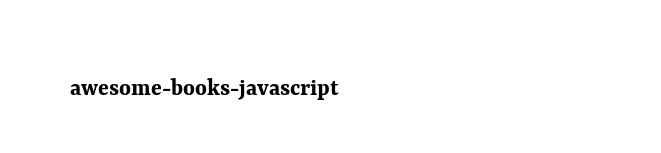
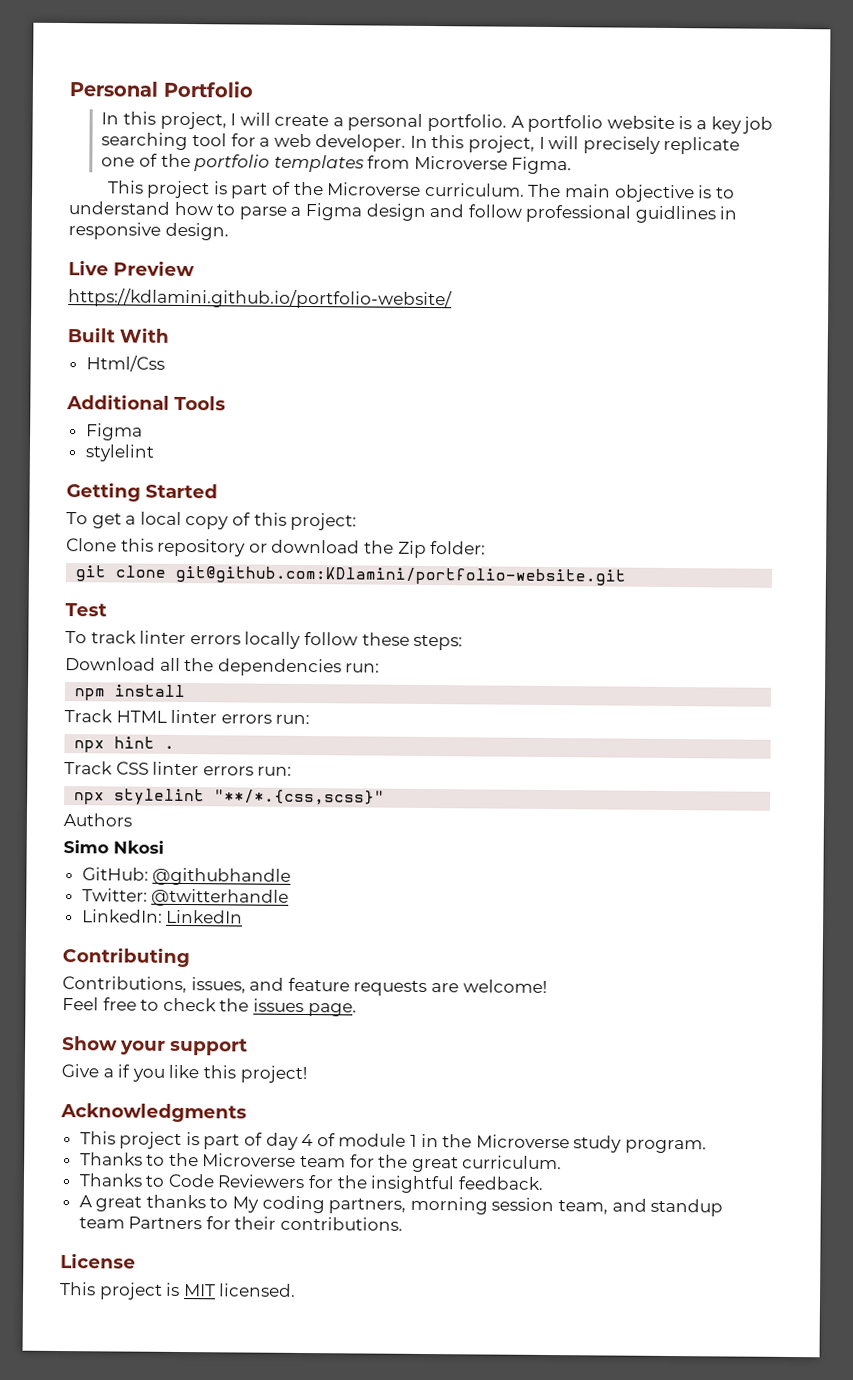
[70,78,339,100] awesome-books-javascript -> [69,80,253,98] [101,111,774,134] [101,132,741,155] [101,153,573,175] [107,180,735,203] [68,201,738,224] [68,222,229,241] [68,260,195,277] [68,288,453,310] [67,327,169,343] [85,355,165,372] [66,394,226,411] [85,423,143,441] [84,444,155,462] [66,482,218,502] [66,511,358,531] [66,538,487,558] [75,565,627,586] [65,603,107,617] [65,630,464,651] [65,657,381,677] [74,684,187,701] [64,709,311,725] [74,736,176,753] [64,761,293,776] [74,788,386,806] [63,813,132,827] [63,840,164,854] [81,867,292,886] [81,888,290,907] [81,909,244,924] [62,947,190,968] [62,976,547,997] [62,997,357,1017] [62,1036,248,1056] [61,1064,307,1084] [60,1103,247,1123] [79,1131,707,1154] [79,1152,563,1173] [78,1173,544,1194] [78,1194,724,1217] [78,1216,404,1231] [60,1253,136,1269] [60,1282,297,1300] Personal Portfolio // In this project, I will create a personal portfolio. A portfolio website is a key job searching tool for a web developer. In this project, I will precisely replicate one of the portfolio templates from Microverse Figma. // This project is part of the Microverse curriculum. The main objective is to understand how to parse a Figma design and follow professional guidlines in responsive design. // Live Preview // https://kdlamini.github.io/portfolio-website/ // Built With // Html/Css // Additional Tools // Figma // stylelint // Getting Started // To get a local copy of this project: // Clone this repository or download the Zip folder: // git clone git@github.com:KDlamini/portfolio-website.git // Test // To track linter errors locally follow these steps: // Download all the dependencies run: // npm install // Track HTML linter errors run: // npx hint . // Track CSS linter errors run: // npx stylelint "**/*.{css,scss}" // Authors // Simo Nkosi // GitHub: @githubhandle // Twitter: @twitterhandle // LinkedIn: LinkedIn // Contributing // Contributions, issues, and feature requests are welcome! // Feel free to check the issues page. // Show your support // Give a if you like this project! // Acknowledgments // This project is part of day 4 of module 1 in the Microverse study program. // Thanks to the Microverse team for the great curriculum. // Thanks to Code Reviewers for the insightful feedback. // A great thanks to My coding partners, morning session team, and standup team Partners for their contributions. // License // This project is MIT licensed.

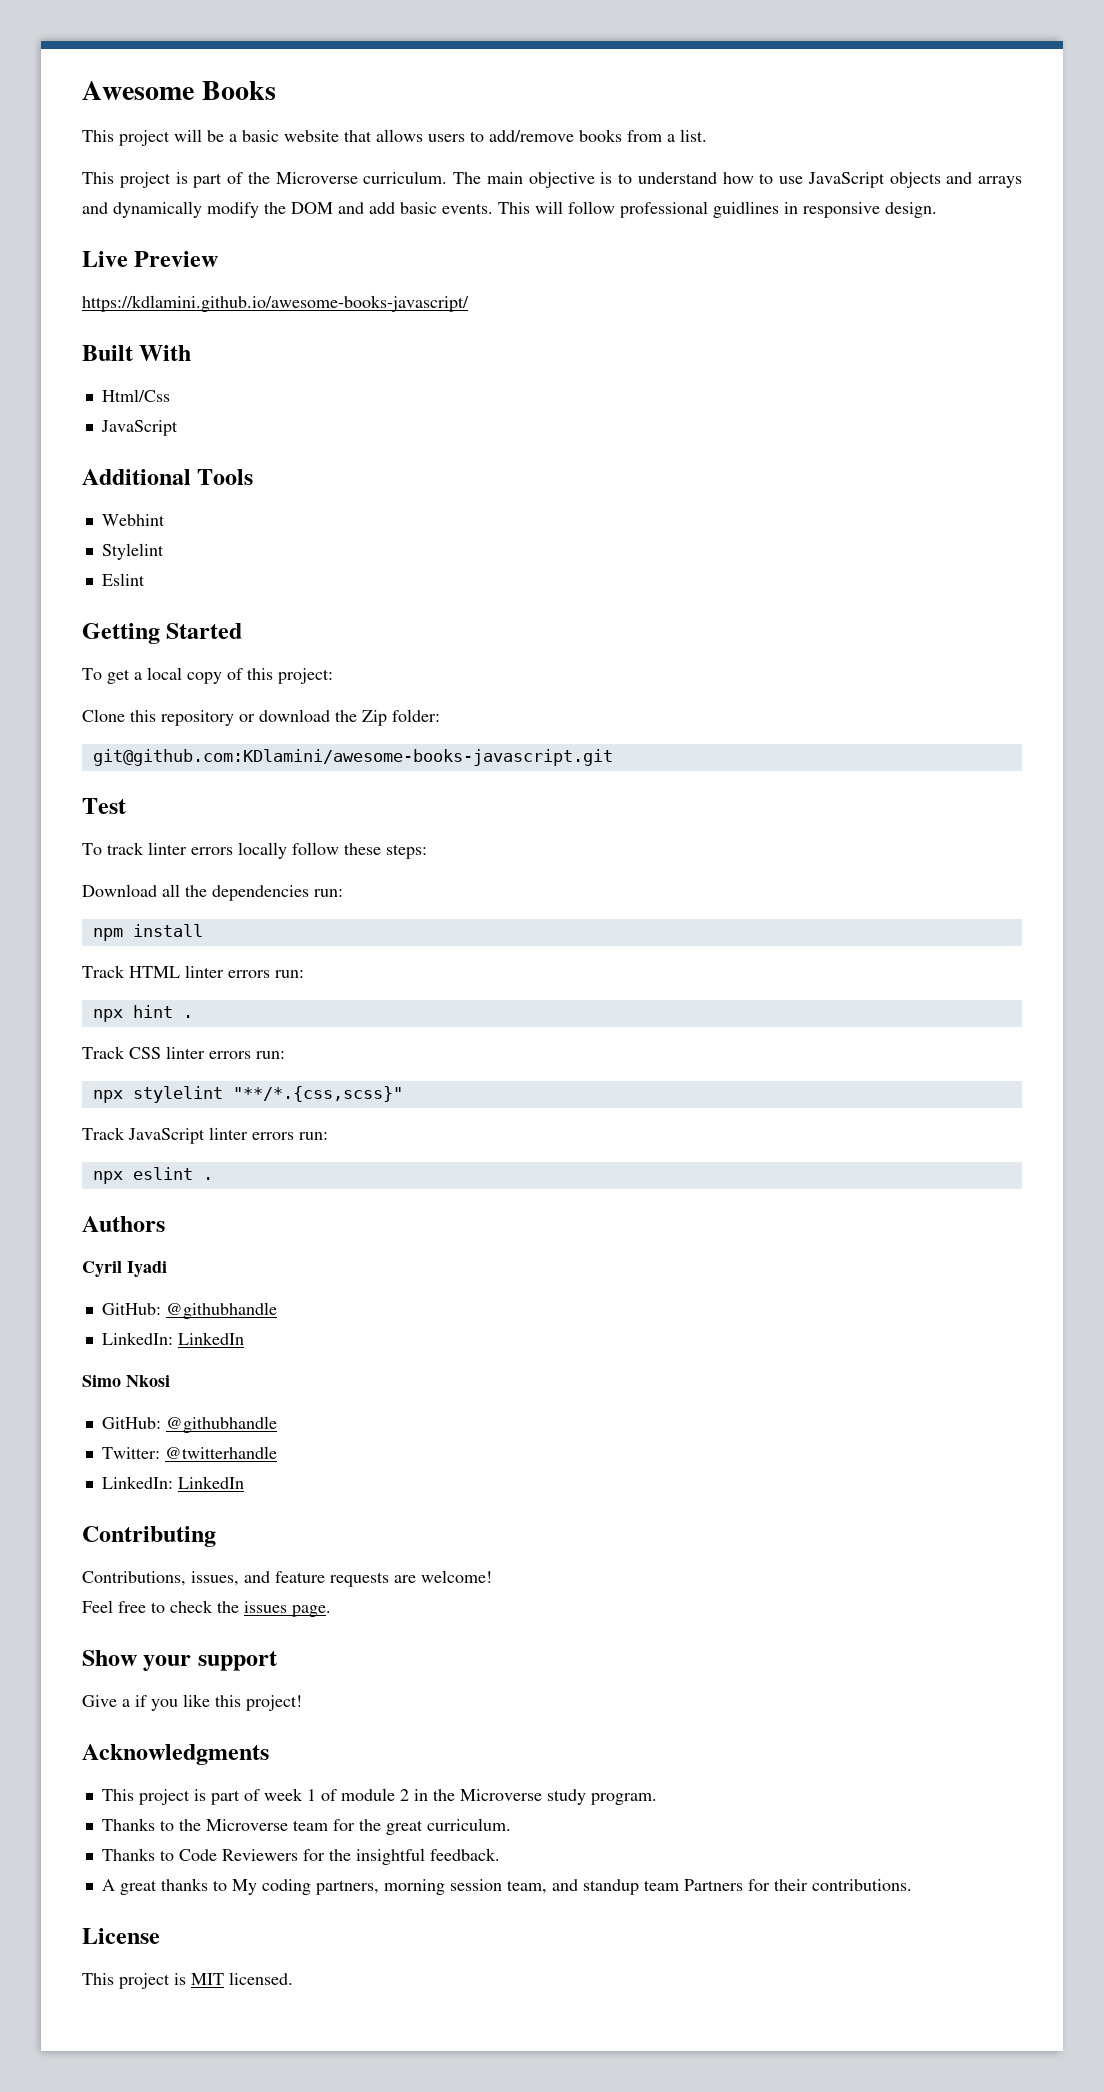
[69,80,253,98] [101,111,774,134] [101,132,741,155] [101,153,573,175] Personal Portfolio // In this project, I will create a personal portfolio. A portfolio website is a key job searching tool for a web developer. In this project, I will precisely replicate one of the portfolio templates from Microverse Figma. -> [82,81,276,100] [82,129,707,146] Awesome Books // This project will be a basic website that allows users to add/remove books from a list.
[238,202,465,221] parse a Figma design and -> [779,172,1022,188] [82,201,563,218] use JavaScript objects and arrays and dynamically modify the DOM and add basic events. This will
[68,288,453,310] https://kdlamini.github.io/portfolio-website/ -> [82,295,469,312] https://kdlamini.github.io/awesome-books-javascript/
(165, 363) none -> [100,420,178,436] // JavaScript
[85,423,143,441] [84,444,155,462] Figma // stylelint -> [101,514,165,526] [101,543,164,560] [101,573,145,586] Webhint // Stylelint // Eslint
[75,565,627,586] git clone git@github.com:KDlamini/portfolio-website.git -> [92,749,613,766] git@github.com:KDlamini/awesome-books-javascript.git
[63,813,132,827] Authors -> [82,1127,328,1144] [92,1167,213,1184] [82,1216,165,1232] [82,1261,167,1277] [101,1302,277,1319] [101,1332,244,1345] Track JavaScript linter errors run: // npx eslint . // Authors // Cyril Iyadi // GitHub: @githubhandle // LinkedIn: LinkedIn
[265,1132,314,1150] day 4 -> [263,1788,316,1801] week 1
[410,1134,418,1147] 1 -> [399,1789,409,1801] 2

